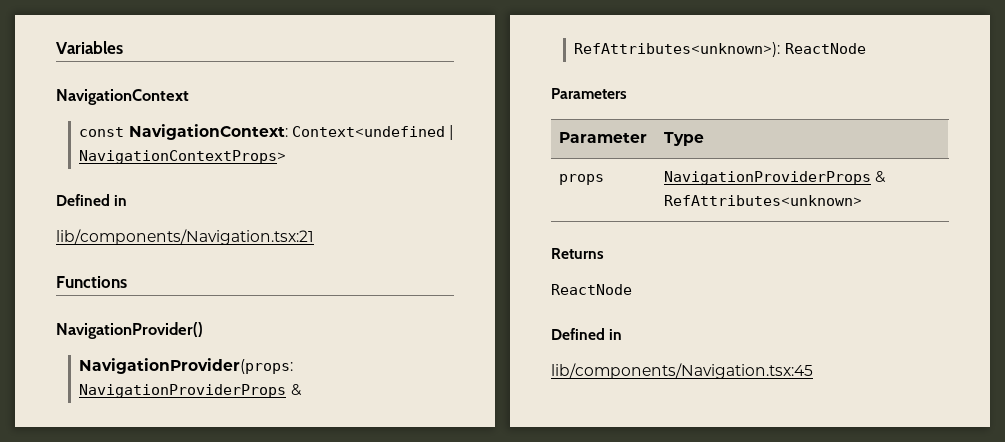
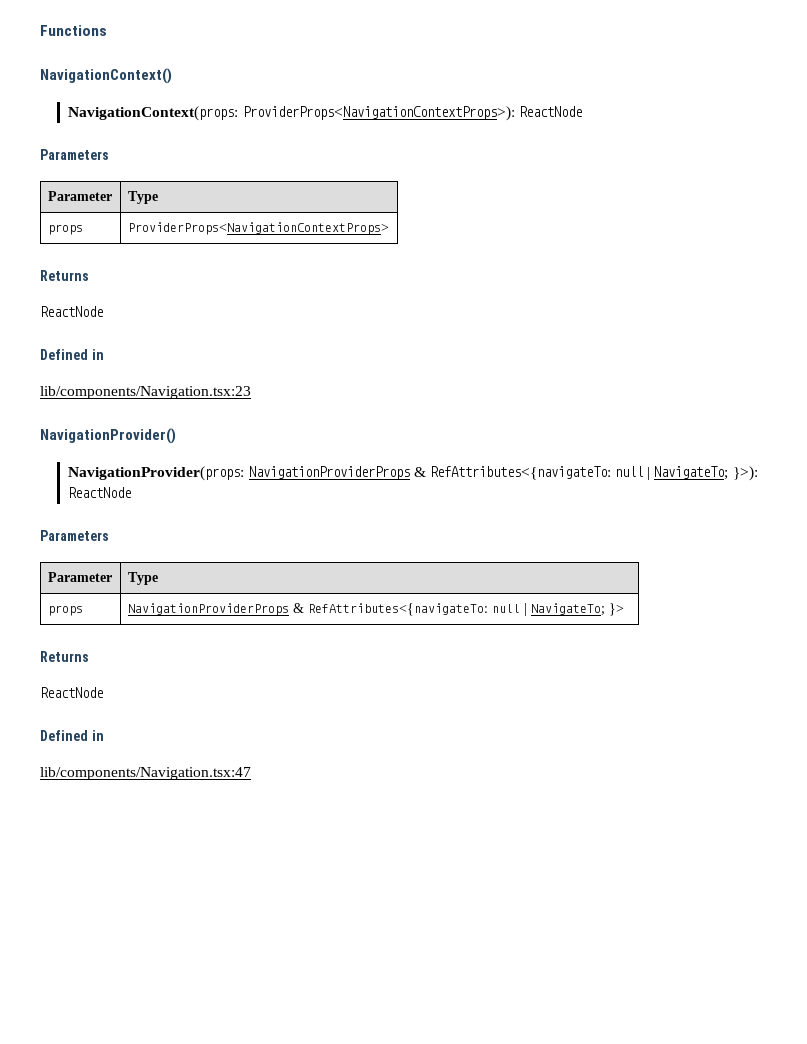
[56,41,123,54] [56,89,189,105] [79,124,454,140] [79,150,287,164] [56,194,128,206] [56,229,314,245] [56,276,127,288] Variables // NavigationContext // const NavigationContext: Context<undefined | NavigationContextProps> // Defined in // lib/components/Navigation.tsx:21 // Functions -> [40,25,107,36] [40,68,172,84] [68,106,582,121] [40,149,109,160] [47,191,112,201] [127,191,158,204] [47,224,83,235] [127,222,389,235] [40,270,89,281] [40,306,103,317] [40,349,104,360] [40,386,251,399] Functions // NavigationContext() // NavigationContext(props: ProviderProps<NavigationContextProps>): ReactNode // Parameters // Parameter | Type // props | ProviderProps<NavigationContextProps> // Returns // ReactNode // Defined in // lib/components/Navigation.tsx:23
[574,42,781,57] RefAttributes<unknown>): -> [429,466,758,481] RefAttributes<{navigateTo: null | NavigateTo; }>):
[664,195,863,206] [551,248,604,259] [551,284,632,295] [551,328,623,340] [551,363,813,379] RefAttributes<unknown> // Returns // ReactNode // Defined in // lib/components/Navigation.tsx:45 -> [307,603,624,616] [40,651,89,662] [40,687,103,698] [40,730,104,741] [40,767,251,780] RefAttributes<{navigateTo: null | NavigateTo; }> // Returns // ReactNode // Defined in // lib/components/Navigation.tsx:47

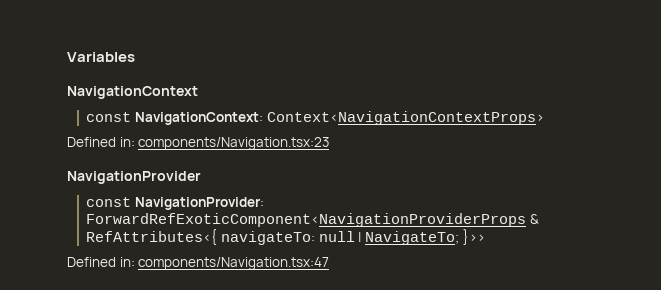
[40,25,107,36] [40,68,172,84] [68,106,582,121] [40,149,109,160] [47,191,112,201] [127,191,158,204] [47,224,83,235] [127,222,389,235] [40,270,89,281] [40,306,103,317] [40,349,104,360] [40,386,251,399] [40,428,176,444] [68,466,758,481] [68,487,132,498] [40,530,109,541] [47,572,112,582] [127,572,158,585] [47,605,83,616] [127,603,624,616] [40,651,89,662] [40,687,103,698] [40,730,104,741] [40,767,251,780] Functions // NavigationContext() // NavigationContext(props: ProviderProps<NavigationContextProps>): ReactNode // Parameters // Parameter | Type // props | ProviderProps<NavigationContextProps> // Returns // ReactNode // Defined in // lib/components/Navigation.tsx:23 // NavigationProvider() // NavigationProvider(props: NavigationProviderProps & RefAttributes<{navigateTo: null | NavigateTo; }>): ReactNode // Parameters // Parameter | Type // props | NavigationProviderProps & RefAttributes<{navigateTo: null | NavigateTo; }> // Returns // ReactNode // Defined in // lib/components/Navigation.tsx:47 -> [67,52,135,62] [67,86,198,99] [86,111,544,125] [67,137,330,150] [67,171,201,184] [86,197,264,210] [86,213,539,227] [86,229,485,245] [67,257,330,270] Variables // NavigationContext // const NavigationContext: Context<NavigationContextProps> // Defined in: components/Navigation.tsx:23 // NavigationProvider // const NavigationProvider: ForwardRefExoticComponent<NavigationProviderProps & RefAttributes<{ navigateTo: null | NavigateTo; }>> // Defined in: components/Navigation.tsx:47

